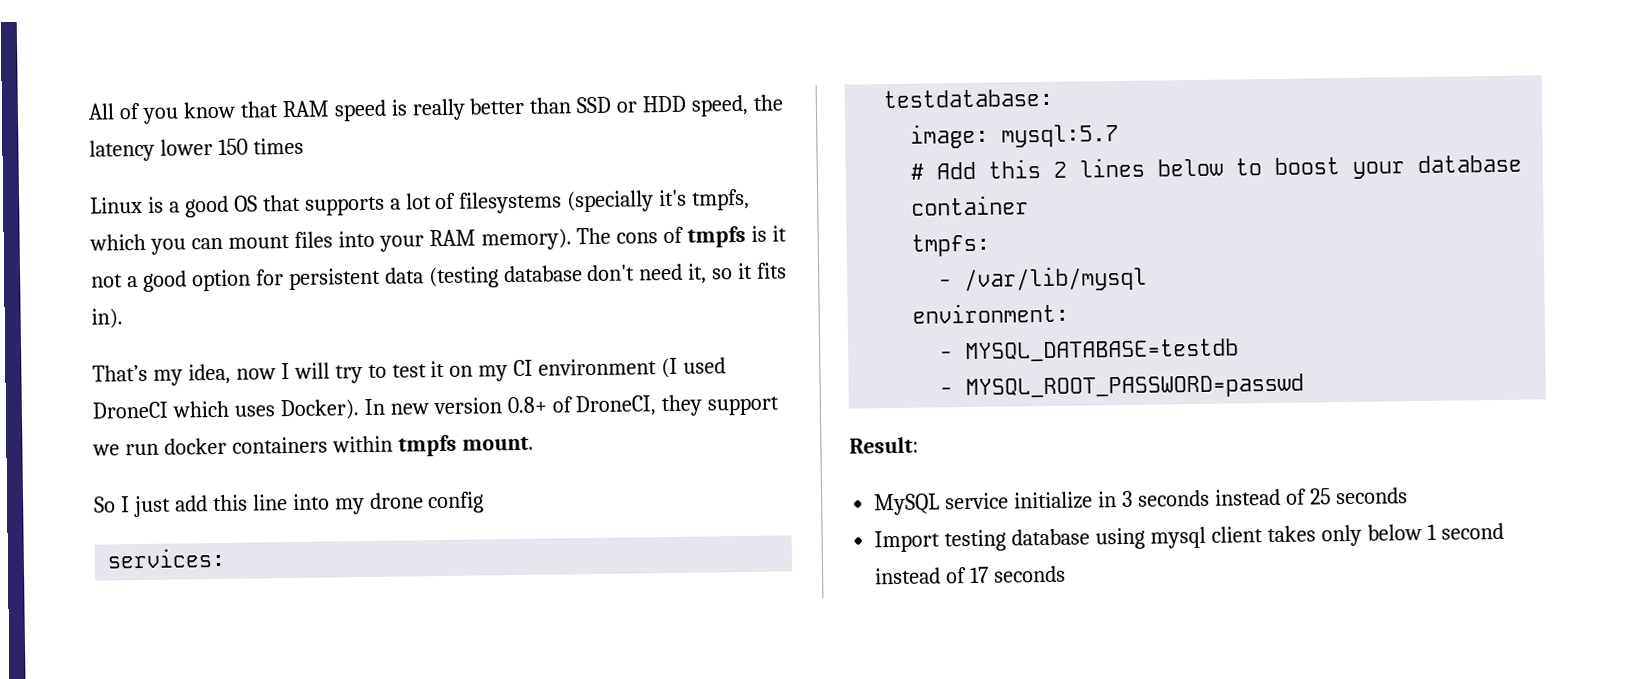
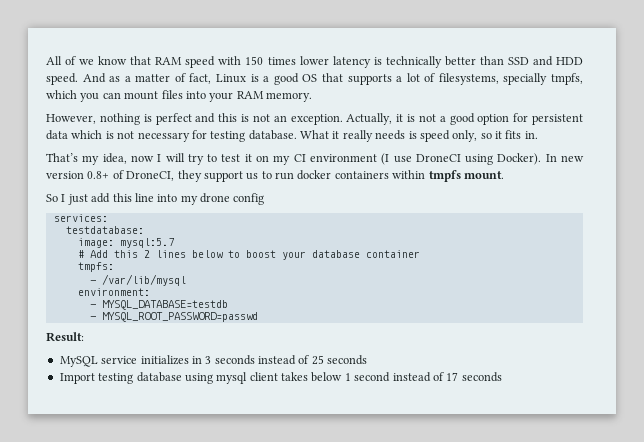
[141,107,179,124] you -> [79,59,95,65] we
[390,94,784,121] [89,137,304,162] is really better than SSD or HDD speed, the latency lower 150 times // -> [218,56,583,68] [46,73,212,85] with 150 times lower latency is technically better than SSD and HDD speed. And as a matter of fact,
[459,189,688,214] filesystems (specially it's -> [438,73,548,85] filesystems, specially
[480,225,788,251] memory). The cons of tmpfs is it -> [266,92,312,102] [46,113,415,125] memory. // However, nothing is perfect and this is not an exception. Actually, it is
[428,263,708,289] (testing database don't need it, -> [71,130,478,142] which is not necessary for testing database. What it really needs is speed only,
[91,308,123,329] in). -> [524,131,538,139] in.
[683,357,727,374] [92,400,275,419] used DroneCI which uses -> [393,154,494,165] use DroneCI using
[92,444,120,456] we -> [246,171,272,180] us to
[1014,491,1094,510] initialize -> [140,355,189,365] initializes
[1320,524,1362,547] only -> (308, 376) none

